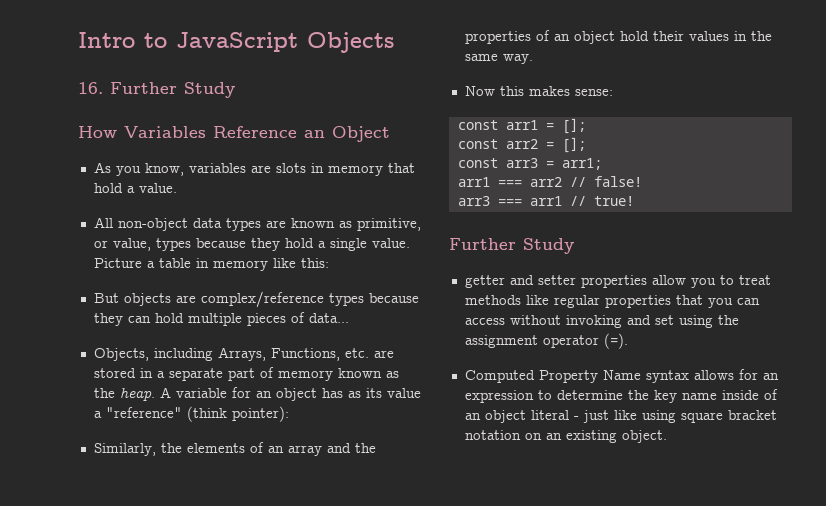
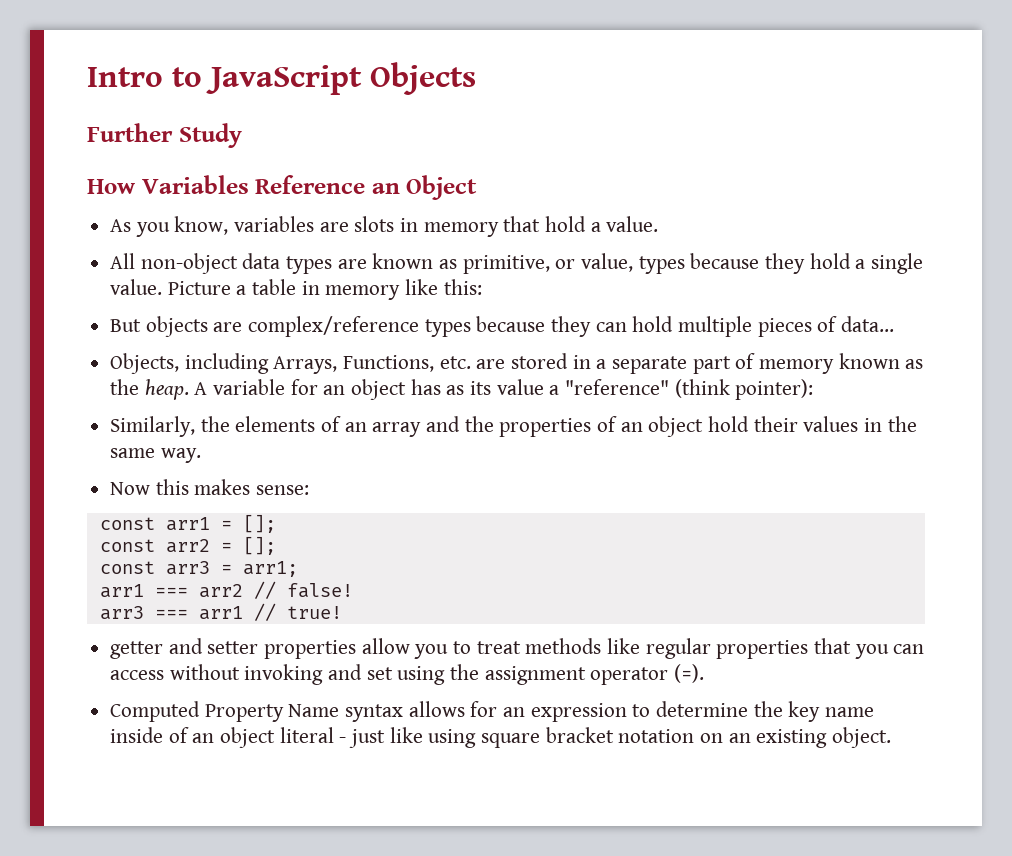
[78,82,103,94] 16. -> (476, 78) none
[449,238,574,254] // Further Study -> (342, 612) none

